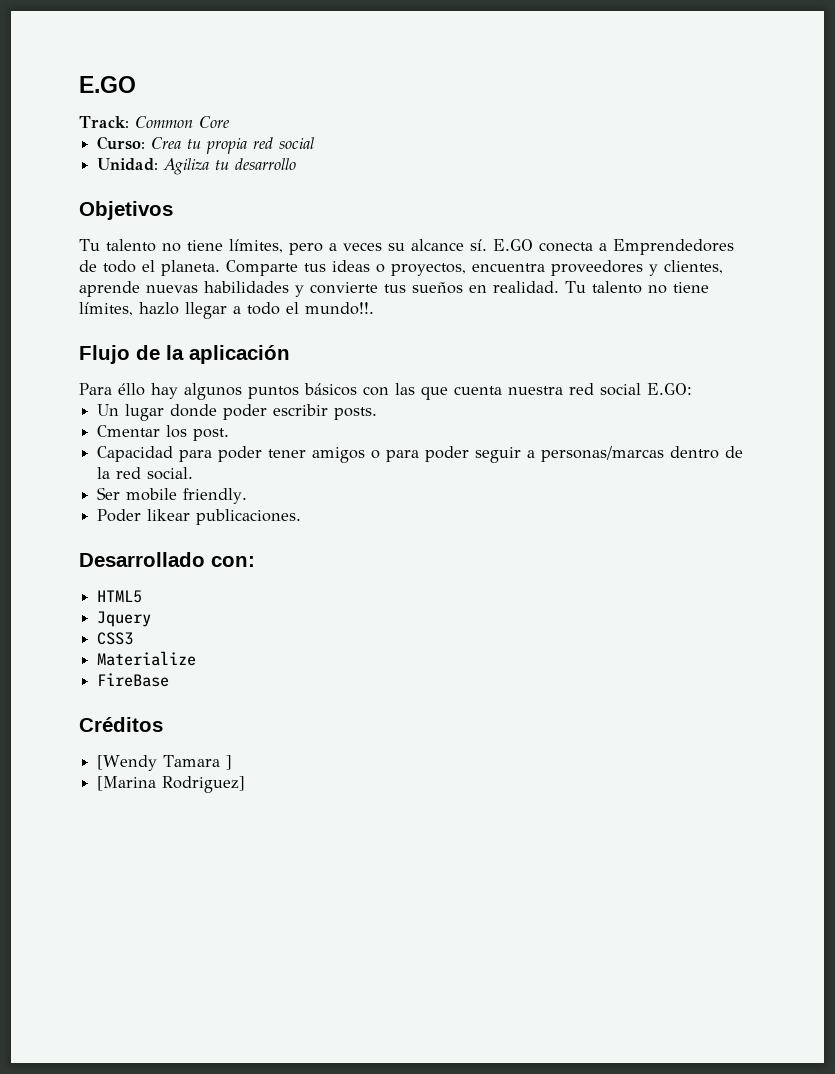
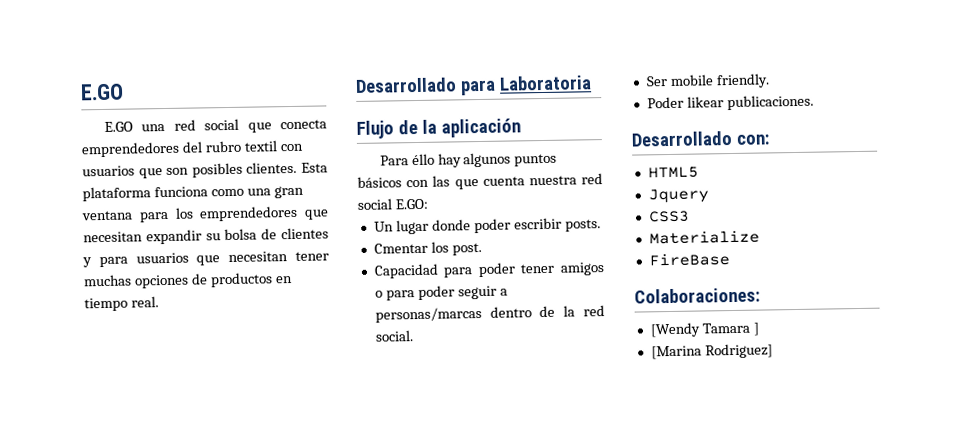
[79,116,230,128] [97,136,315,154] [97,158,297,175] [79,201,173,220] [79,239,734,255] [79,260,723,276] [79,281,709,297] [79,302,374,319] Track: Common Core // Curso: Crea tu propia red social // Unidad: Agiliza tu desarrollo // Objetivos // Tu talento no tiene límites, pero a veces su alcance sí. E.GO conecta a Emprendedores de todo el planeta. Comparte tus ideas o proyectos, encuentra proveedores y clientes, aprende nuevas habilidades y convierte tus sueños en realidad. Tu talento no tiene límites, hazlo llegar a todo el mundo!!. -> [103,118,327,133] [81,140,304,158] [82,161,328,179] [82,185,304,202] [81,205,329,223] [83,227,330,245] [82,251,329,268] [83,272,293,289] [84,296,159,312] [355,75,592,96] E.GO una red social que conecta emprendedores del rubro textil con usuarios que son posibles clientes. Esta plataforma funciona como una gran ventana para los emprendedores que necesitan expandir su bolsa de clientes y para usuarios que necesitan tener muchas opciones de productos en tiempo real. // Desarrollado para Laboratoria
[79,717,163,732] Créditos -> [634,287,761,304] Colaboraciones:

